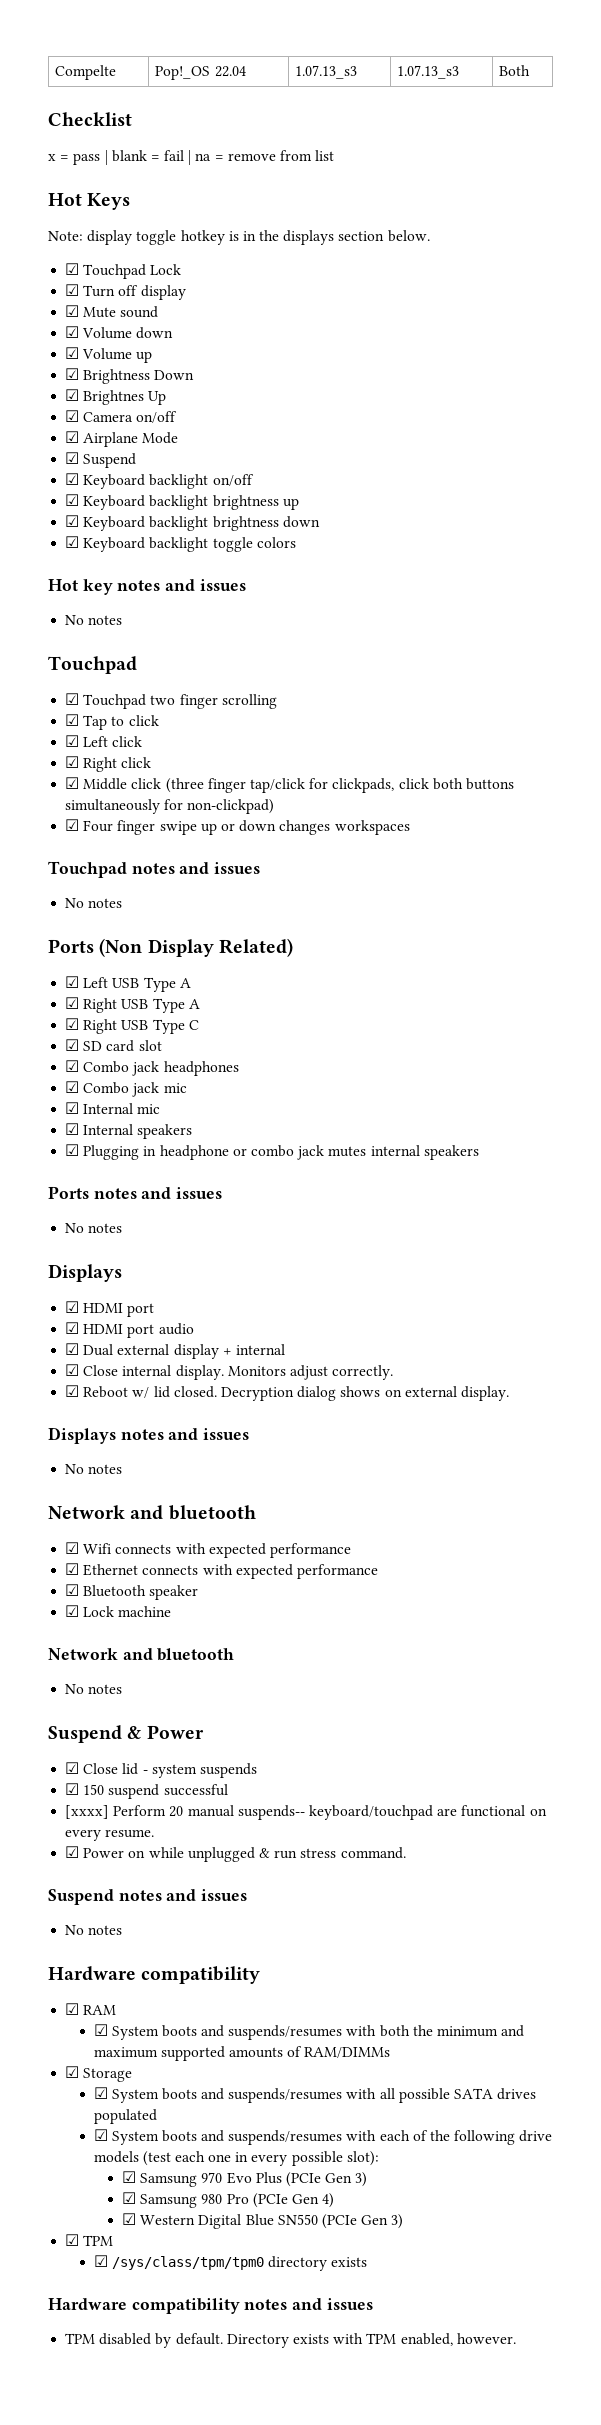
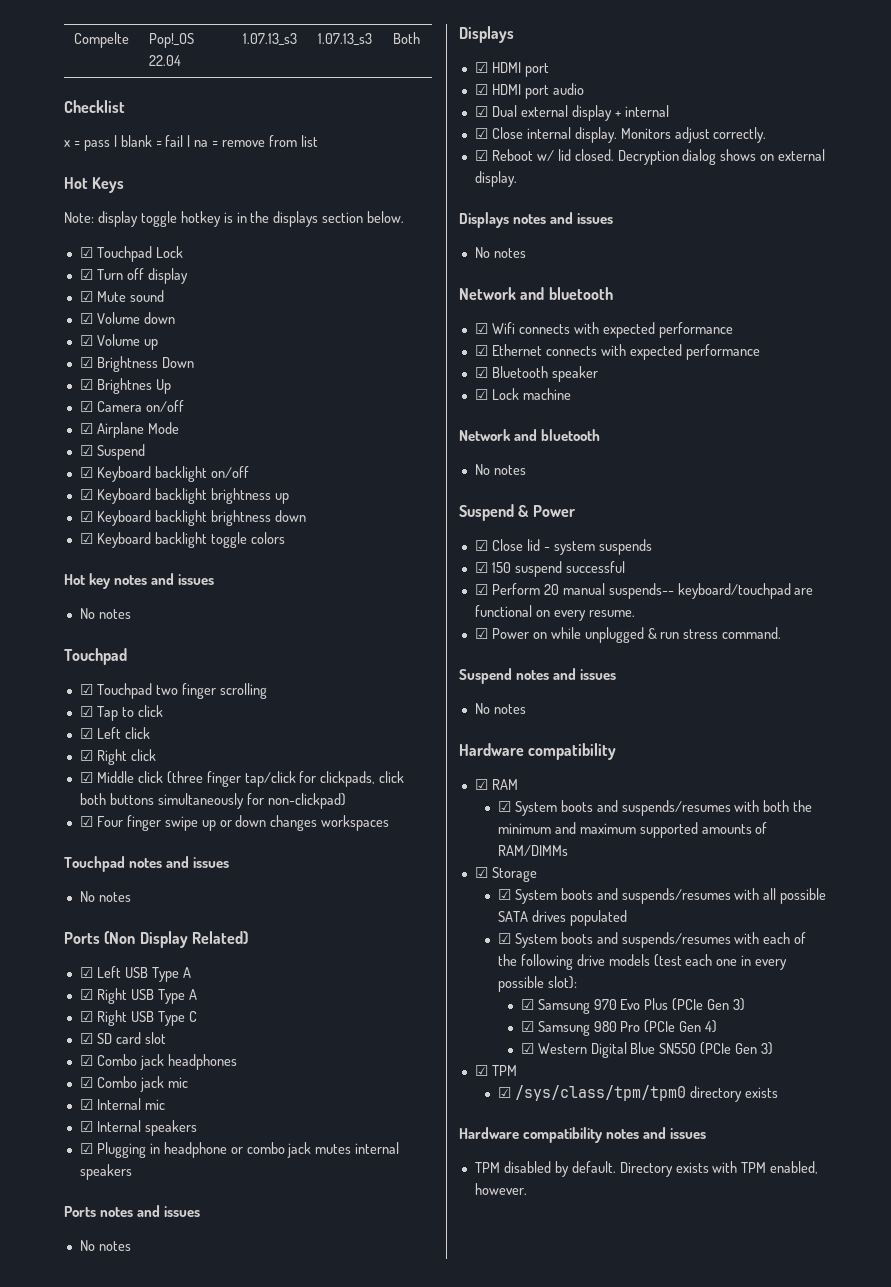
[65,1805,110,1819] [xxxx] -> [474,584,488,595] ☑

